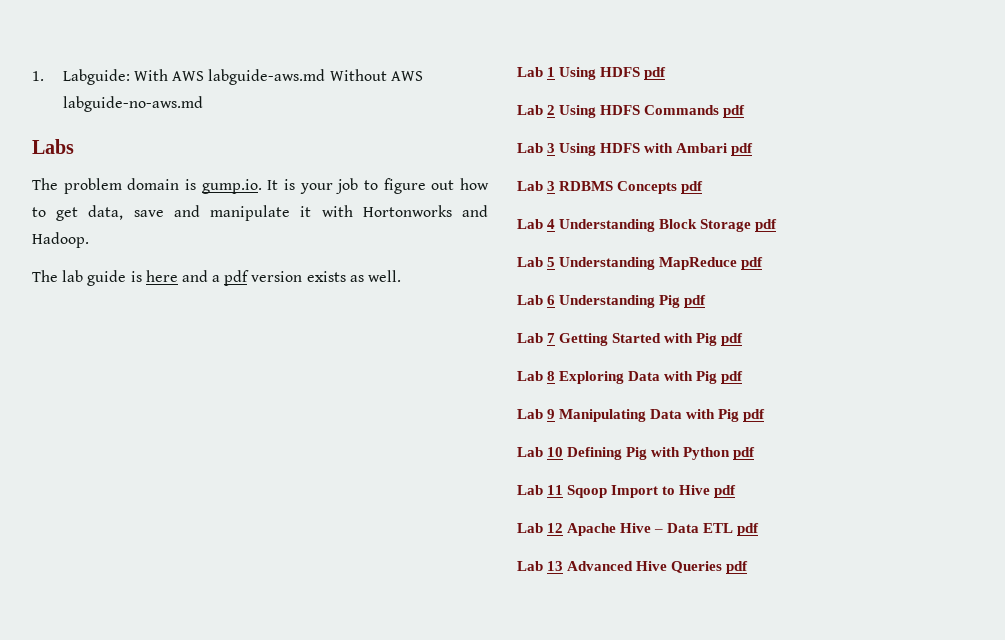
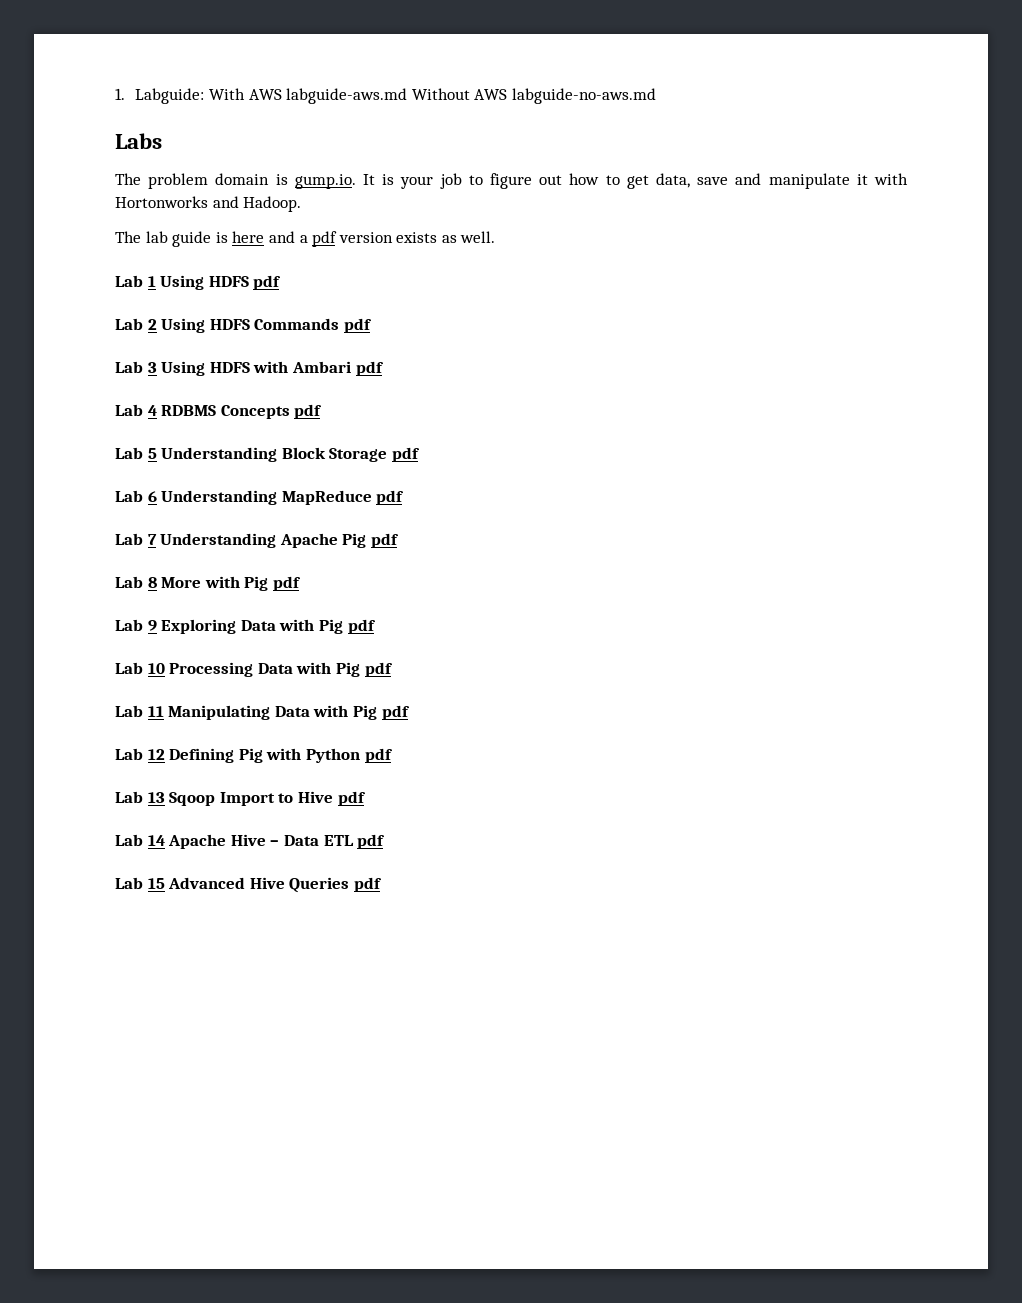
[547,181,556,191] 3 -> [147,405,157,416] 4
[547,219,556,229] 4 -> [147,448,157,459] 5
[547,257,556,267] 5 -> [147,491,157,502] 6
[547,295,707,308] [517,333,744,346] [517,371,556,381] 6 Understanding Pig pdf // Lab 7 Getting Started with Pig pdf // Lab 8 -> [147,533,399,548] [115,576,301,591] [115,619,157,631] 7 Understanding Apache Pig pdf // Lab 8 More with Pig pdf // Lab 9
[547,409,556,419] 9 -> [147,662,393,677] [115,705,164,717] 10 Processing Data with Pig pdf // Lab 11
[547,447,564,457] 10 -> [147,749,165,760] 12
[547,485,564,495] 11 -> [147,792,165,803] 13
[547,523,564,533] 12 -> [147,835,165,846] 14
[547,561,564,571] 13 -> [147,878,165,889] 15

